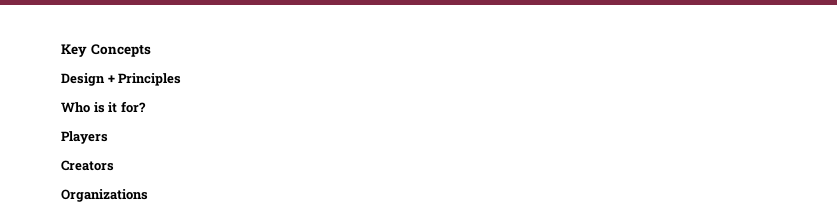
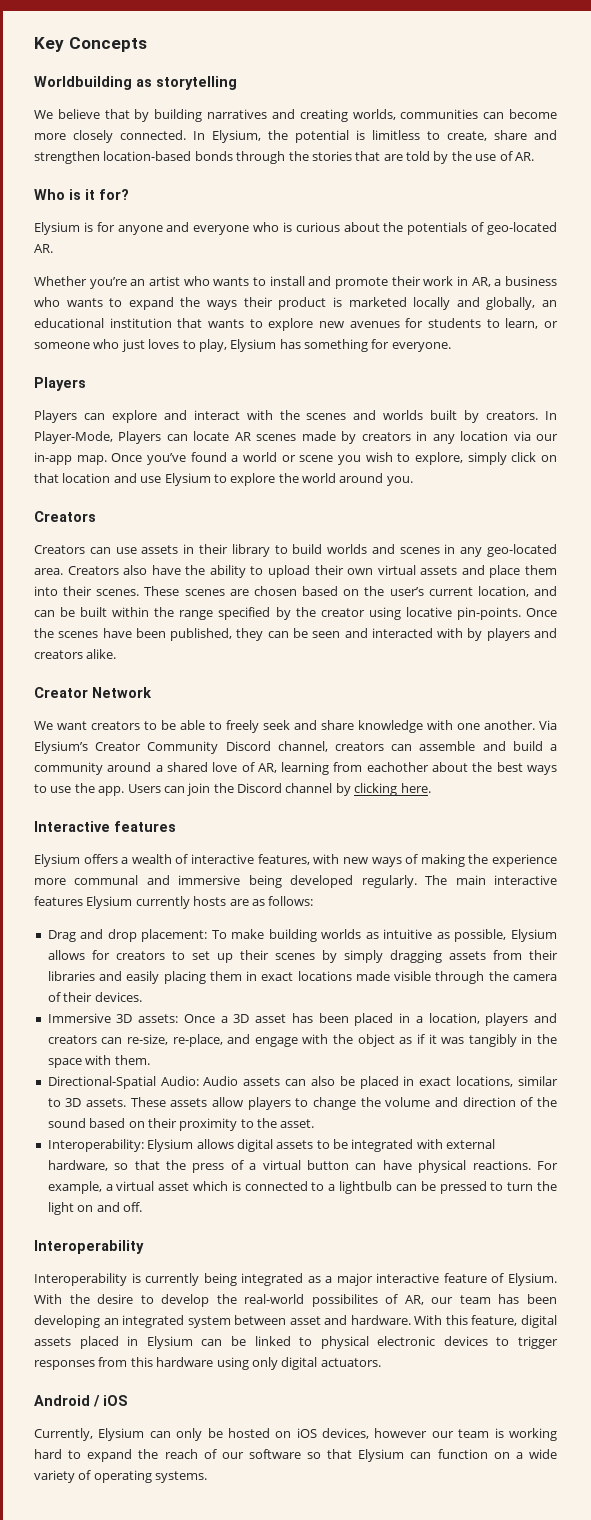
[61,73,182,86] [61,101,146,113] [61,131,108,144] [61,160,114,171] [61,189,148,202] Design + Principles // Who is it for? // Players // Creators // Organizations -> [34,76,237,90] [34,109,557,122] [34,130,557,143] [34,151,534,164] [34,189,129,200] [34,222,558,235] [34,244,53,253] [34,276,558,289] [34,297,558,310] [34,318,559,331] [34,339,451,352] [34,377,86,391] [34,410,557,423] [34,431,558,444] [34,452,558,465] [34,473,413,486] [34,511,96,522] [34,544,557,557] [34,565,557,578] [34,586,557,597] [34,607,558,620] [34,628,557,641] [34,649,117,659] [34,687,152,698] [34,720,557,733] [34,741,557,754] [34,762,558,775] [34,783,431,796] [34,821,176,832] [34,854,558,867] [34,875,557,888] [34,896,314,909] [47,929,557,942] [47,950,558,963] [47,971,557,984] [47,992,142,1002] [47,1013,557,1026] [47,1034,558,1047] [47,1055,150,1068] [47,1076,558,1089] [47,1097,557,1110] [47,1118,315,1131] [47,1139,496,1152] [47,1160,558,1173] [47,1181,557,1194] [47,1202,142,1215] [34,1240,144,1254] [34,1273,557,1286] [34,1294,557,1307] [34,1315,557,1328] [34,1336,558,1349] [34,1357,381,1370] [34,1395,128,1407] [34,1428,557,1441] [34,1449,557,1462] [34,1470,208,1483] Worldbuilding as storytelling // We believe that by building narratives and creating worlds, communities can become more closely connected. In Elysium, the potential is limitless to create, share and strengthen location-based bonds through the stories that are told by the use of AR. // Who is it for? // Elysium is for anyone and everyone who is curious about the potentials of geo-located AR. // Whether you’re an artist who wants to install and promote their work in AR, a business who wants to expand the ways their product is marketed locally and globally, an educational institution that wants to explore new avenues for students to learn, or someone who just loves to play, Elysium has something for everyone. // Players // Players can explore and interact with the scenes and worlds built by creators. In Player-Mode, Players can locate AR scenes made by creators in any location via our in-app map. Once you’ve found a world or scene you wish to explore, simply click on that location and use Elysium to explore the world around you. // Creators // Creators can use assets in their library to build worlds and scenes in any geo-located area. Creators also have the ability to upload their own virtual assets and place them into their scenes. These scenes are chosen based on the user’s current location, and can be built within the range specified by the creator using locative pin-points. Once the scenes have been published, they can be seen and interacted with by players and creators alike. // Creator Network // We want creators to be able to freely seek and share knowledge with one another. Via Elysium’s Creator Community Discord channel, creators can assemble and build a community around a shared love of AR, learning from eachother about the best ways to use the app. Users can join the Discord channel by clicking here. // Interactive features // Elysium offers a wealth of interactive features, with new ways of making the experience more communal and immersive being developed regularly. The main interactive features Elysium currently hosts are as follows: // Drag and drop placement: To make building worlds as intuitive as possible, Elysium allows for creators to set up their scenes by simply dragging assets from their libraries and easily placing them in exact locations made visible through the camera of their devices. // Immersive 3D assets: Once a 3D asset has been placed in a location, players and creators can re-size, re-place, and engage with the object as if it was tangibly in the space with them. // Directional-Spatial Audio: Audio assets can also be placed in exact locations, similar to 3D assets. These assets allow players to change the volume and direction of the sound based on their proximity to the asset. // Interoperability: Elysium allows digital assets to be integrated with external hardware, so that the press of a virtual button can have physical reactions. For example, a virtual asset which is connected to a lightbulb can be pressed to turn the light on and off. // Interoperability // Interoperability is currently being integrated as a major interactive feature of Elysium. With the desire to develop the real-world possibilites of AR, our team has been developing an integrated system between asset and hardware. With this feature, digital assets placed in Elysium can be linked to physical electronic devices to trigger responses from this hardware using only digital actuators. // Android / iOS // Currently, Elysium can only be hosted on iOS devices, however our team is working hard to expand the reach of our software so that Elysium can function on a wide variety of operating systems.

